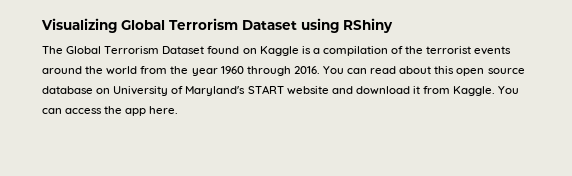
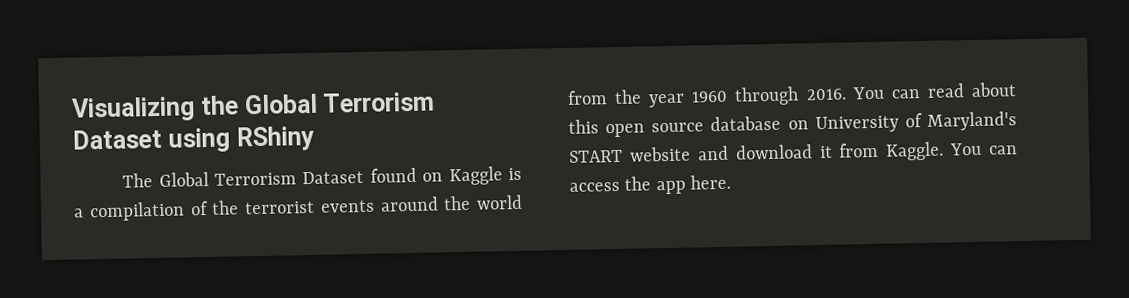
(117, 25) none -> [199,95,239,116] the

